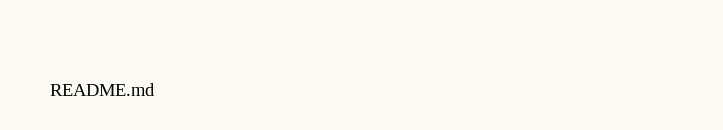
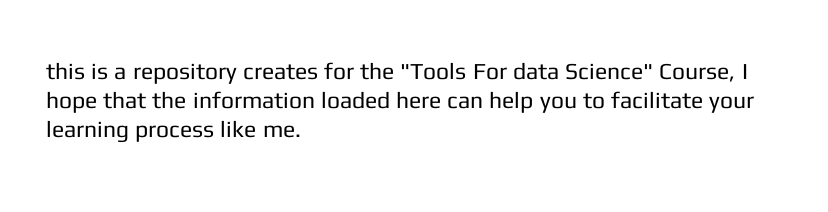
[50,83,155,96] README.md -> [46,62,748,84] [46,91,755,113] [46,120,301,143] this is a repository creates for the "Tools For data Science" Course, I hope that the information loaded here can help you to facilitate your learning process like me.

